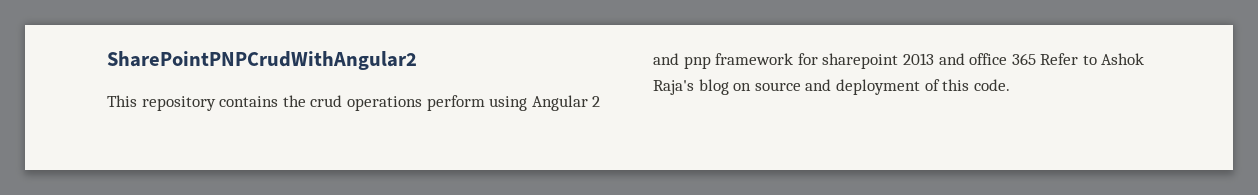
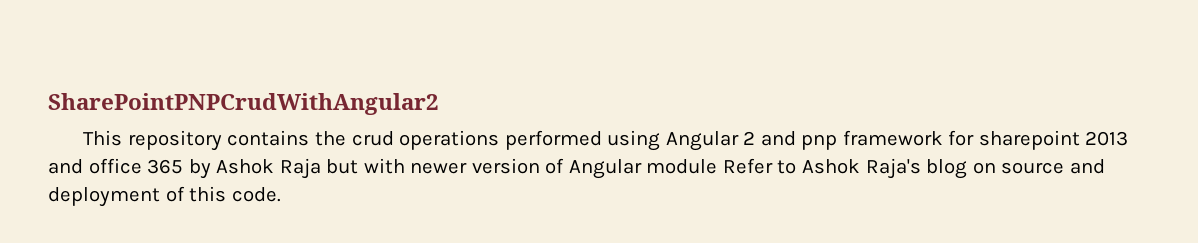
[426,95,485,111] perform -> [504,130,602,150] performed
(1036, 59) none -> [188,158,718,179] by Ashok Raja but with newer version of Angular module

